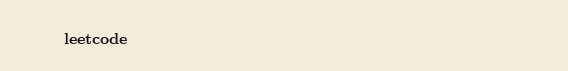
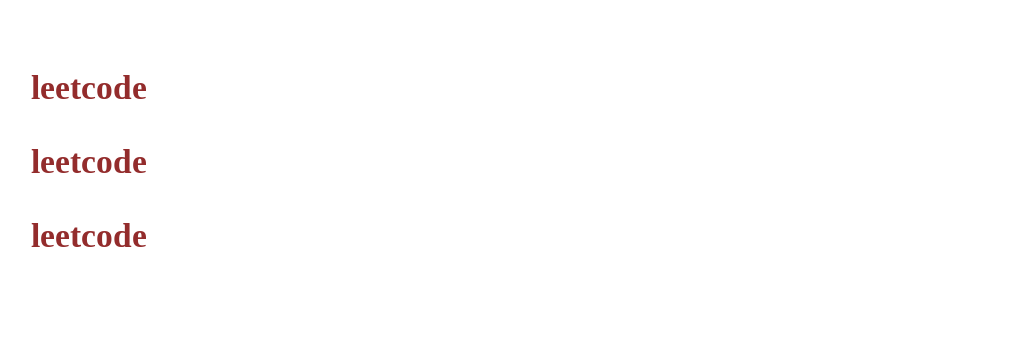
[64,33,127,44] leetcode -> [31,75,147,99] [31,149,147,173] [31,223,147,247] leetcode // leetcode // leetcode

